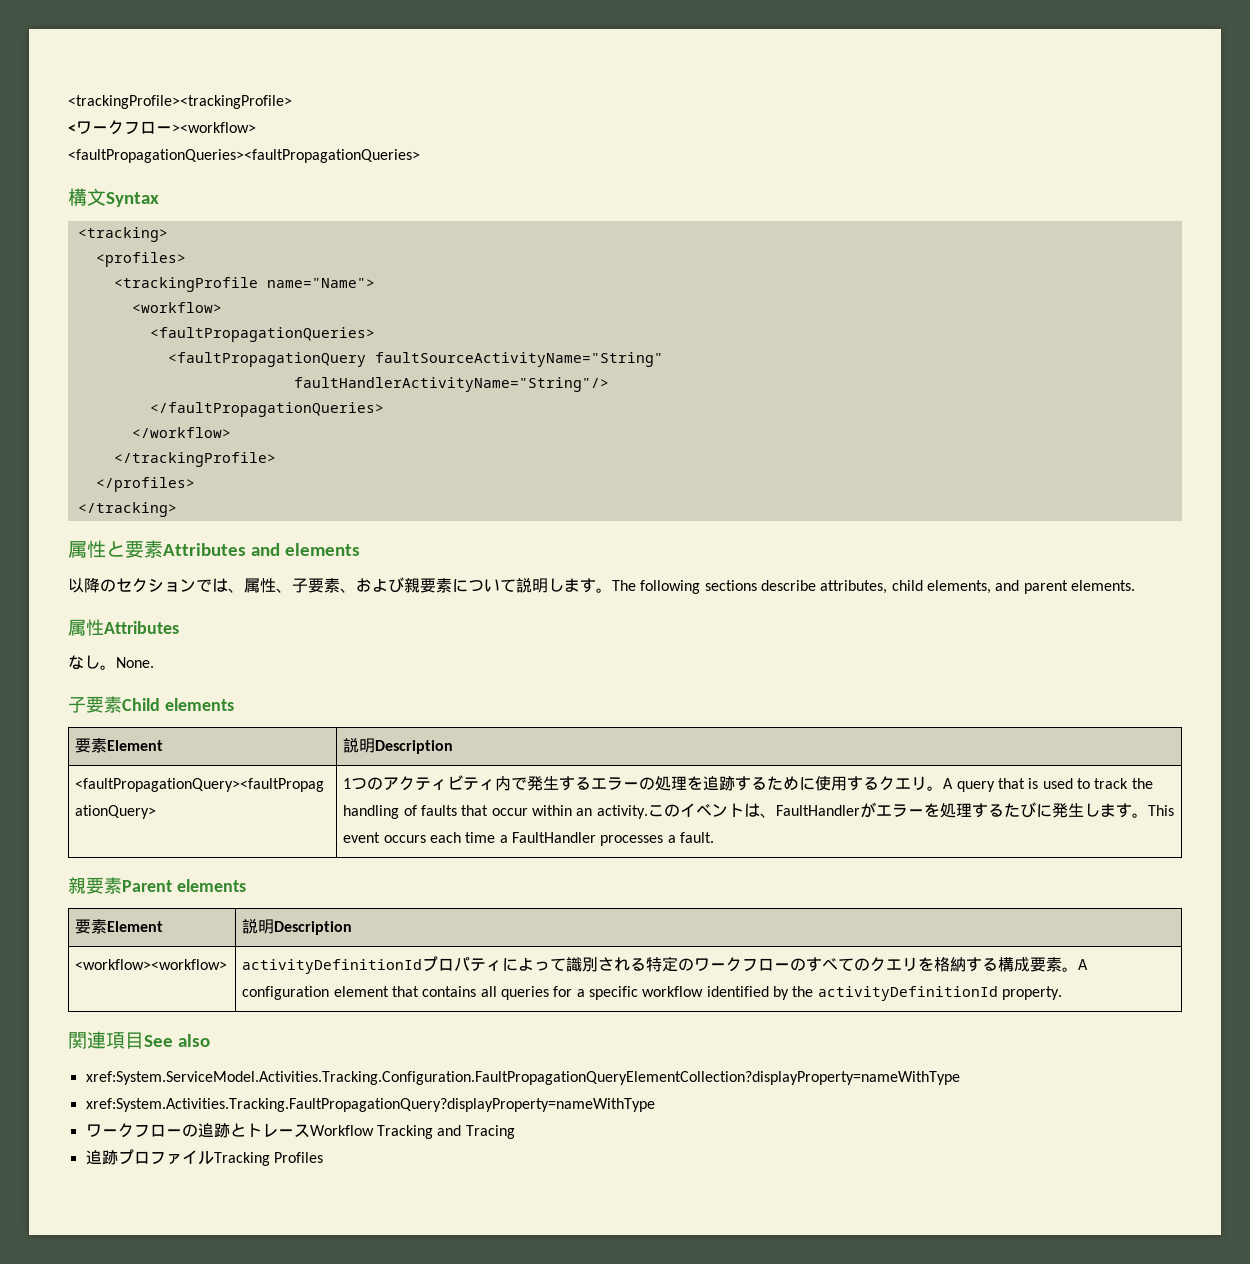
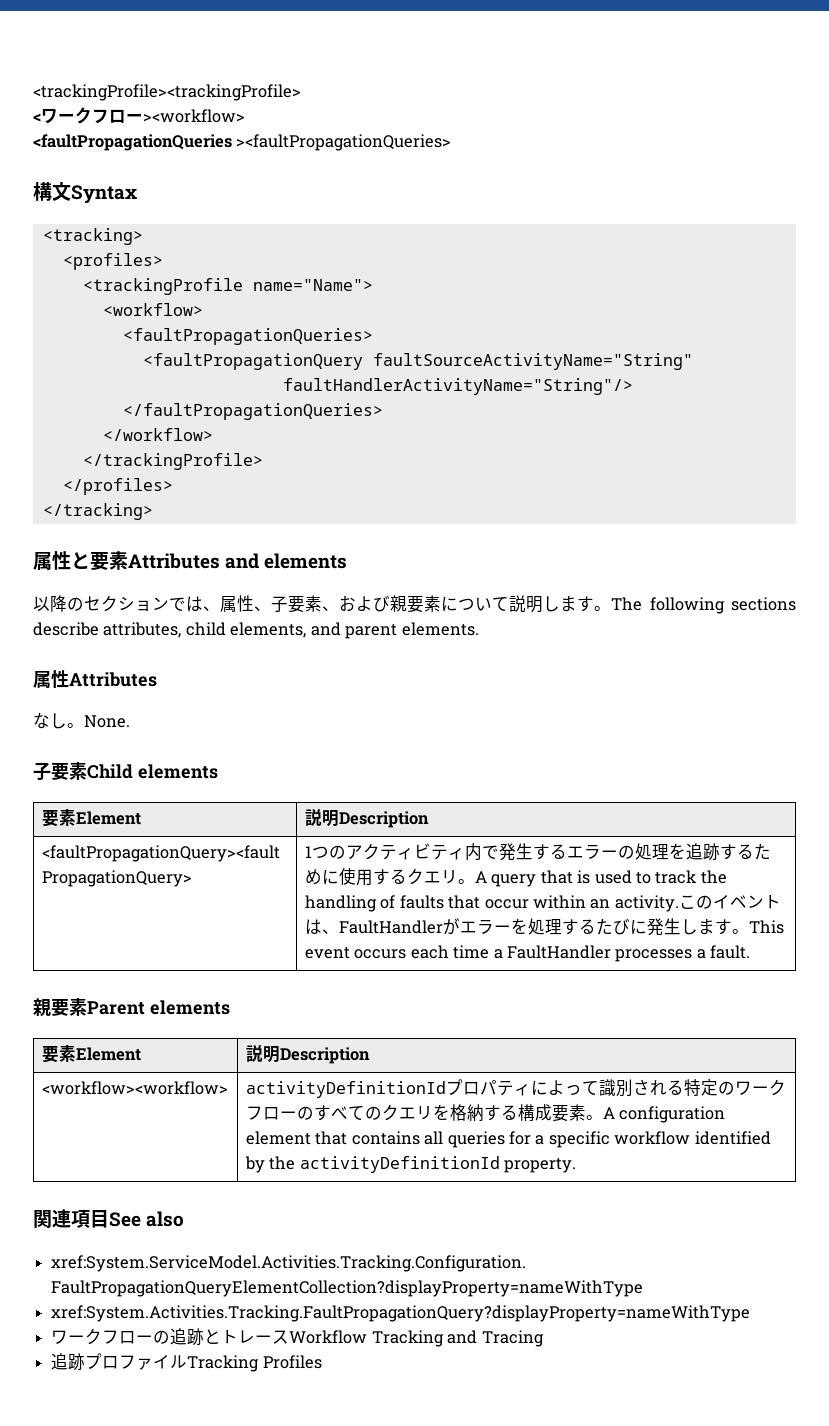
[68,149,420,163] <faultPropagationQueries><faultPropagationQueries> -> [33,134,452,151] <faultPropagationQueries ><faultPropagationQueries>

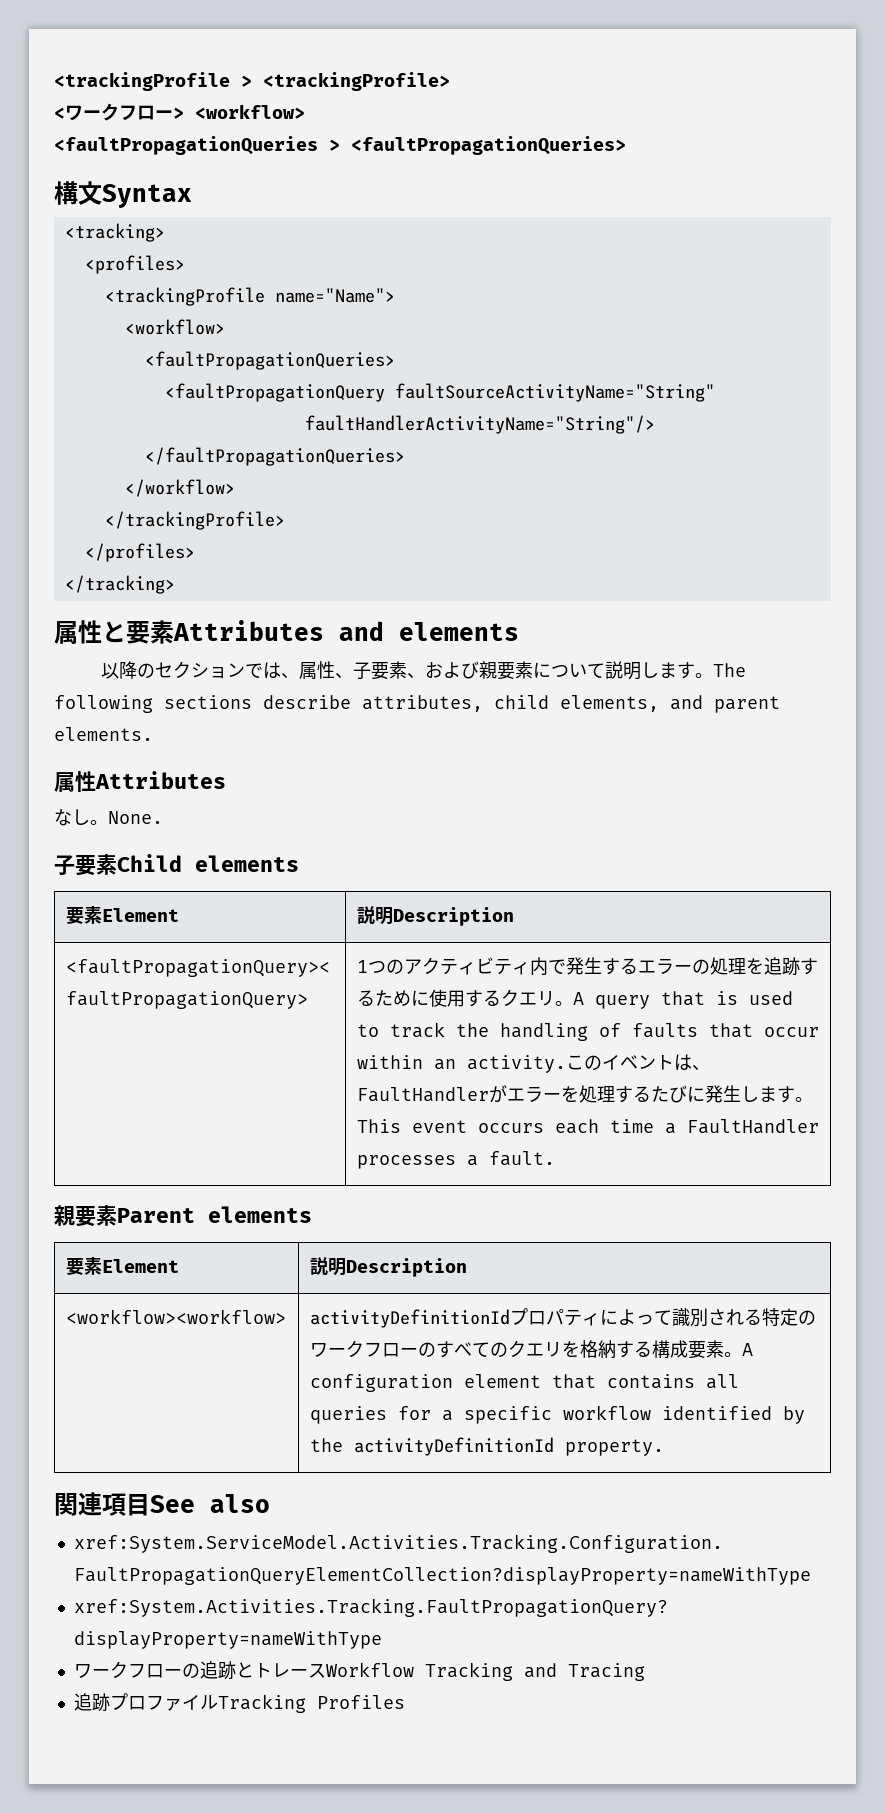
[33,84,301,101] <trackingProfile><trackingProfile> -> [54,72,450,91] <trackingProfile > <trackingProfile>
[143,109,245,123] ><workflow> -> [173,104,305,119] > <workflow>
[236,134,452,151] ><faultPropagationQueries> -> [329,136,626,155] > <faultPropagationQueries>

